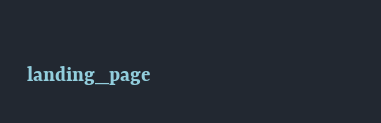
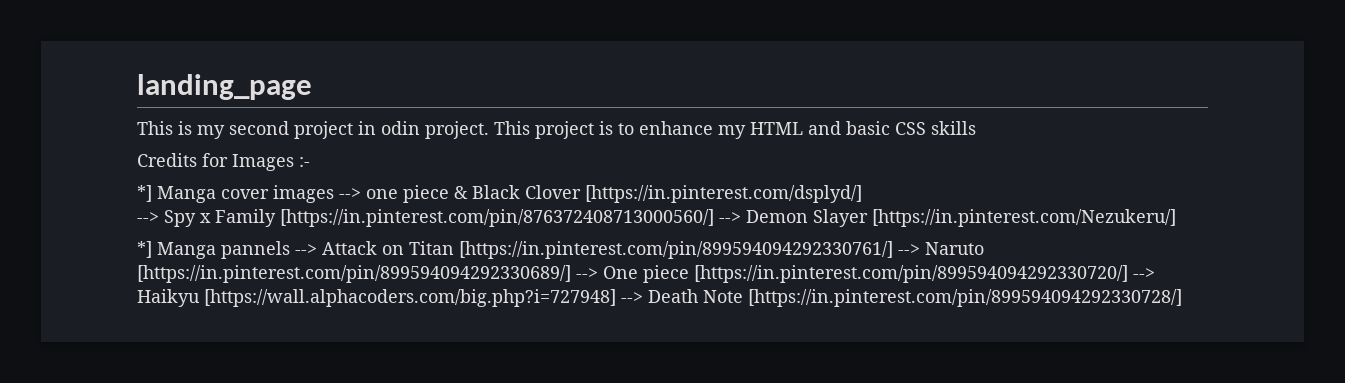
(150, 75) none -> [137,121,976,139] [137,153,310,171] [137,185,862,203] [137,209,1176,227] [137,241,984,259] [137,265,1155,283] [137,289,1182,307] // This is my second project in odin project. This project is to enhance my HTML and basic CSS skills // Credits for Images :- // *] Manga cover images --> one piece & Black Clover [https://in.pinterest.com/dsplyd/] // --> Spy x Family [https://in.pinterest.com/pin/876372408713000560/] --> Demon Slayer [https://in.pinterest.com/Nezukeru/] // *] Manga pannels --> Attack on Titan [https://in.pinterest.com/pin/899594094292330761/] --> Naruto [https://in.pinterest.com/pin/899594094292330689/] --> One piece [https://in.pinterest.com/pin/899594094292330720/] --> Haikyu [https://wall.alphacoders.com/big.php?i=727948] --> Death Note [https://in.pinterest.com/pin/899594094292330728/]

